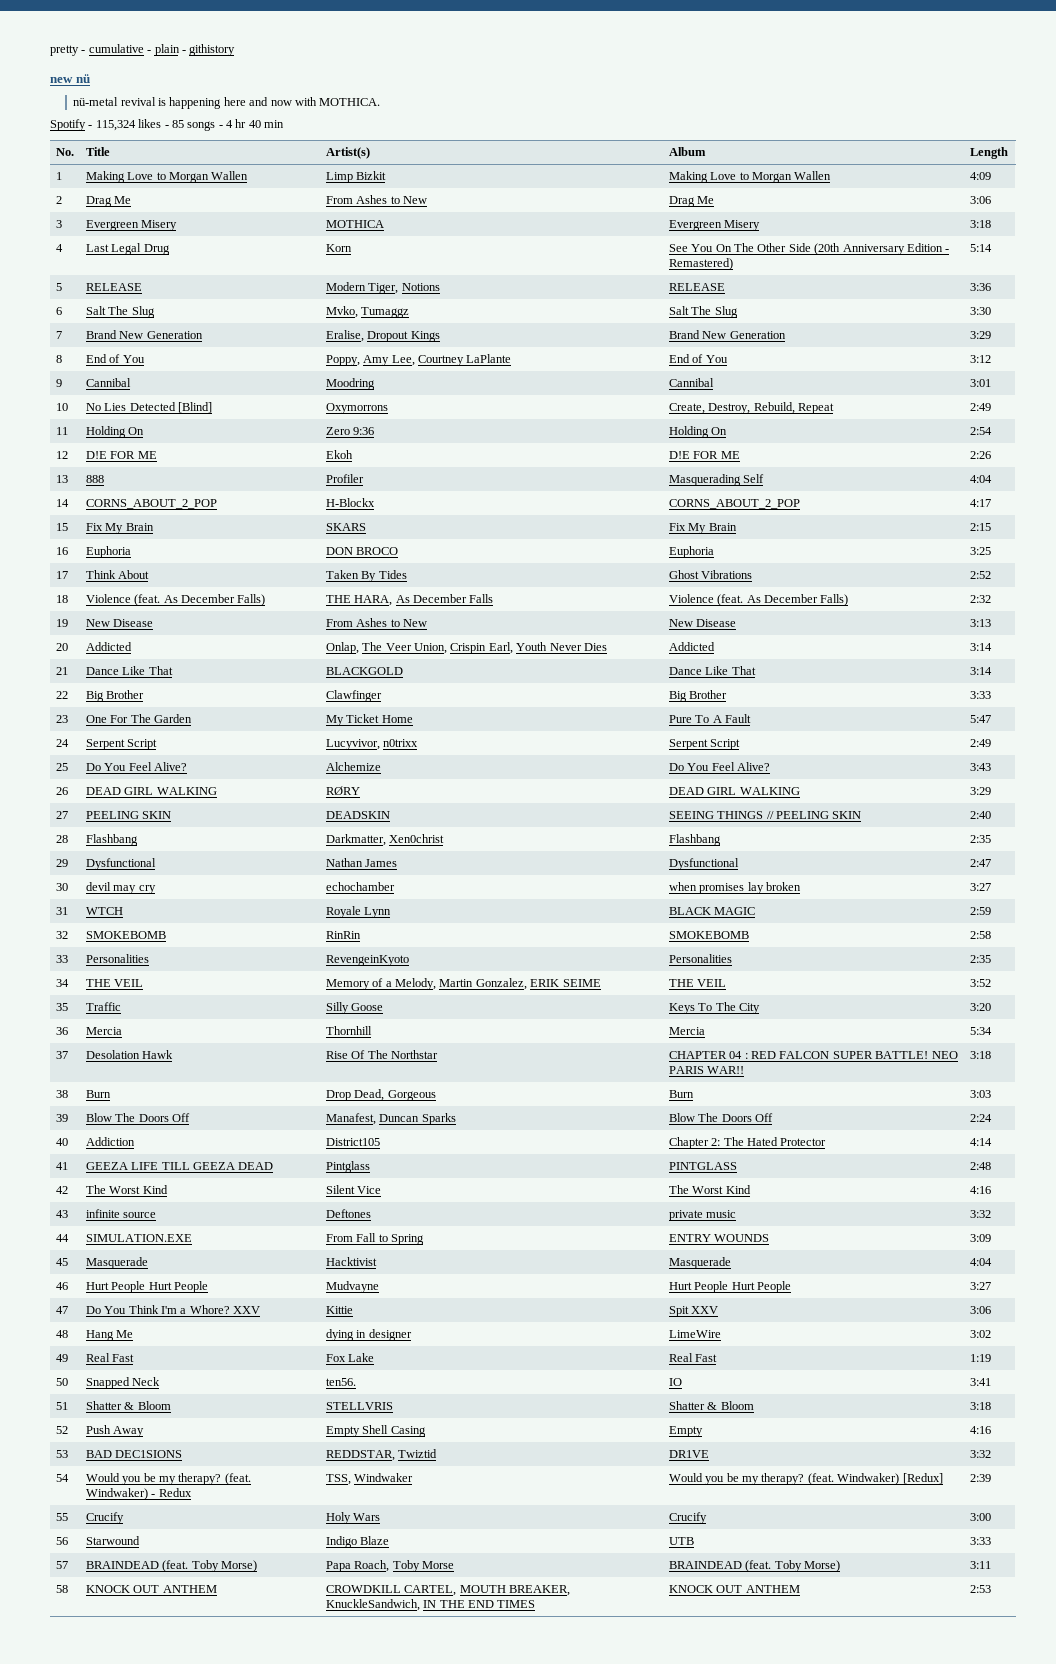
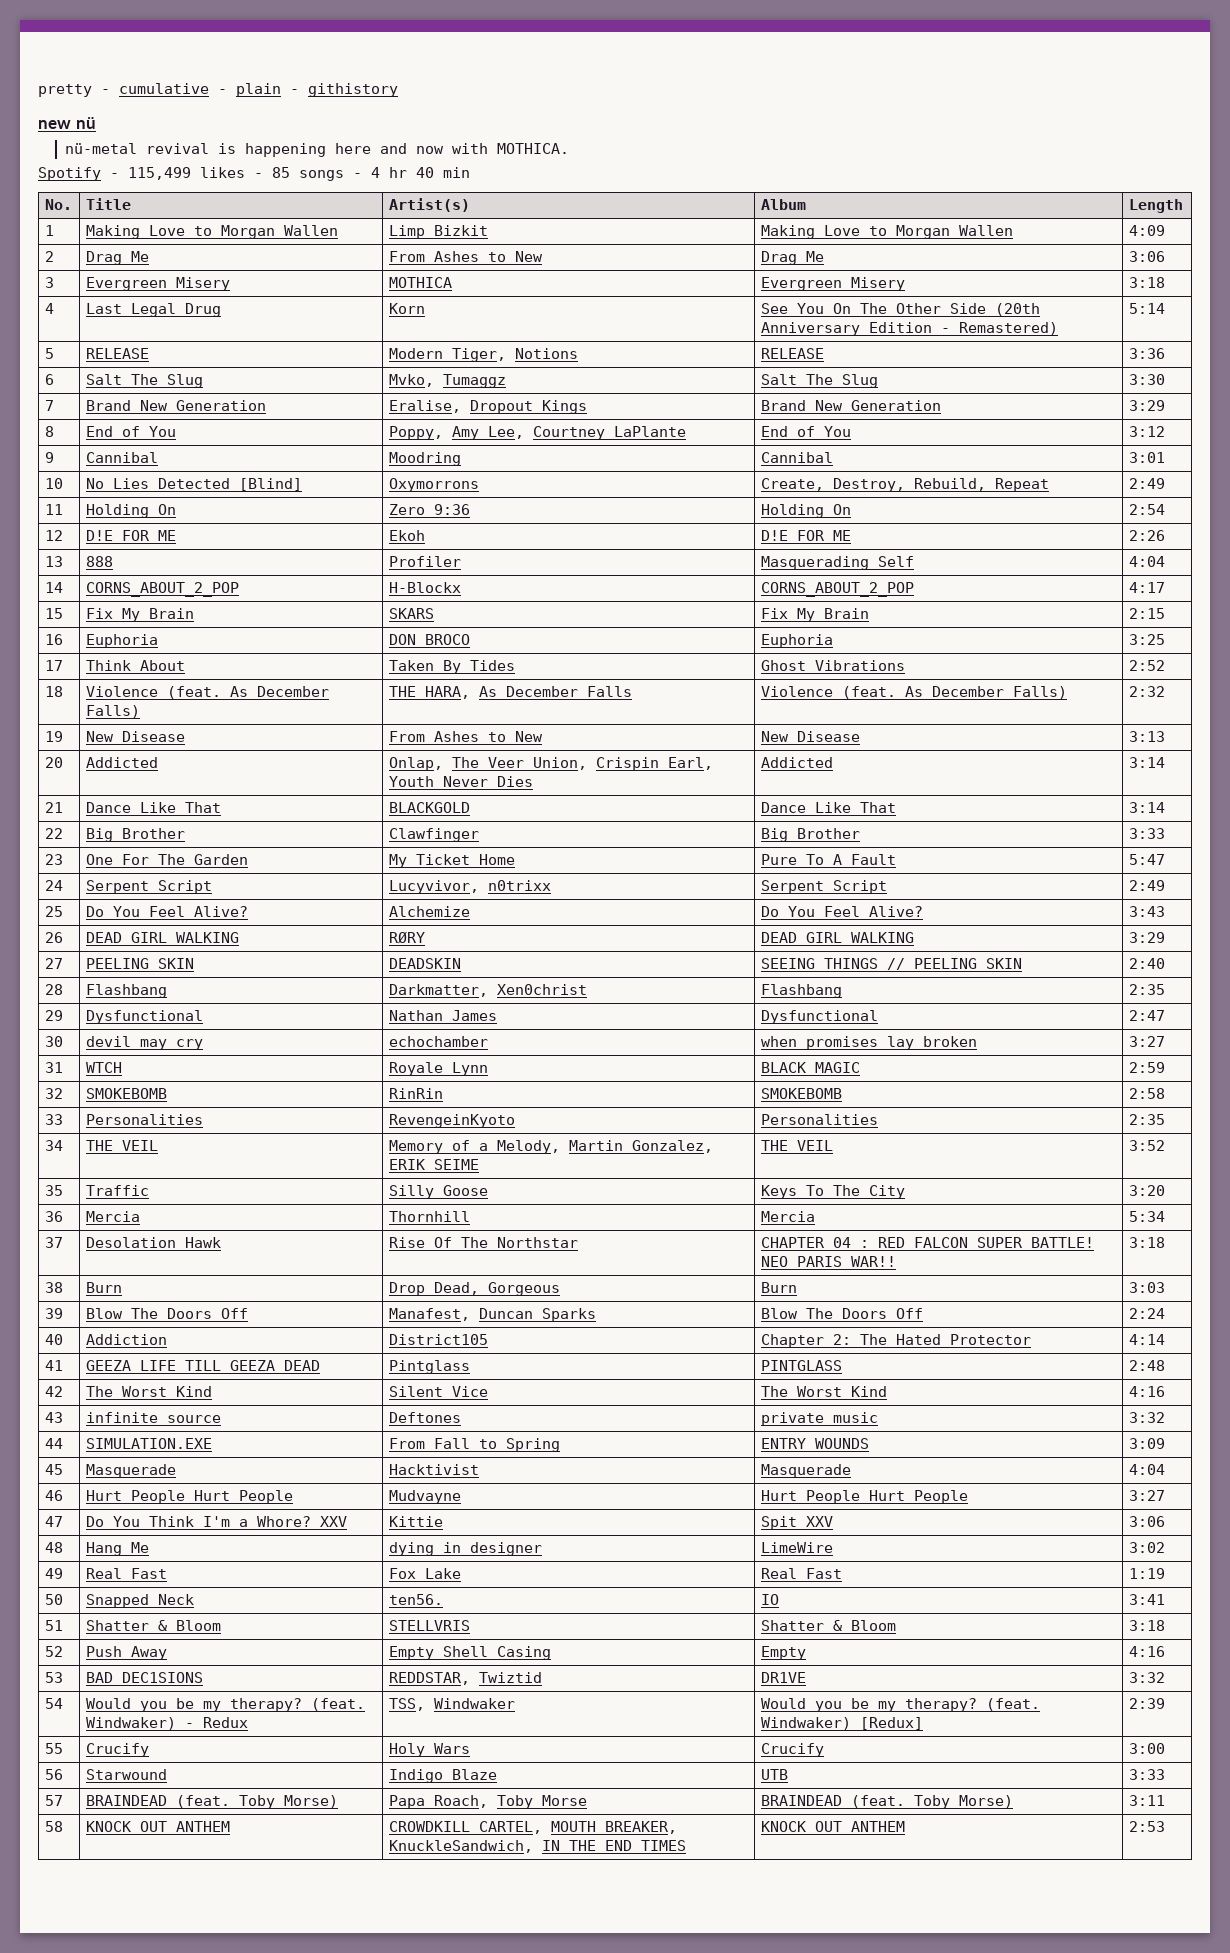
[95,120,136,131] 115,324 -> [128,167,191,180] 115,499

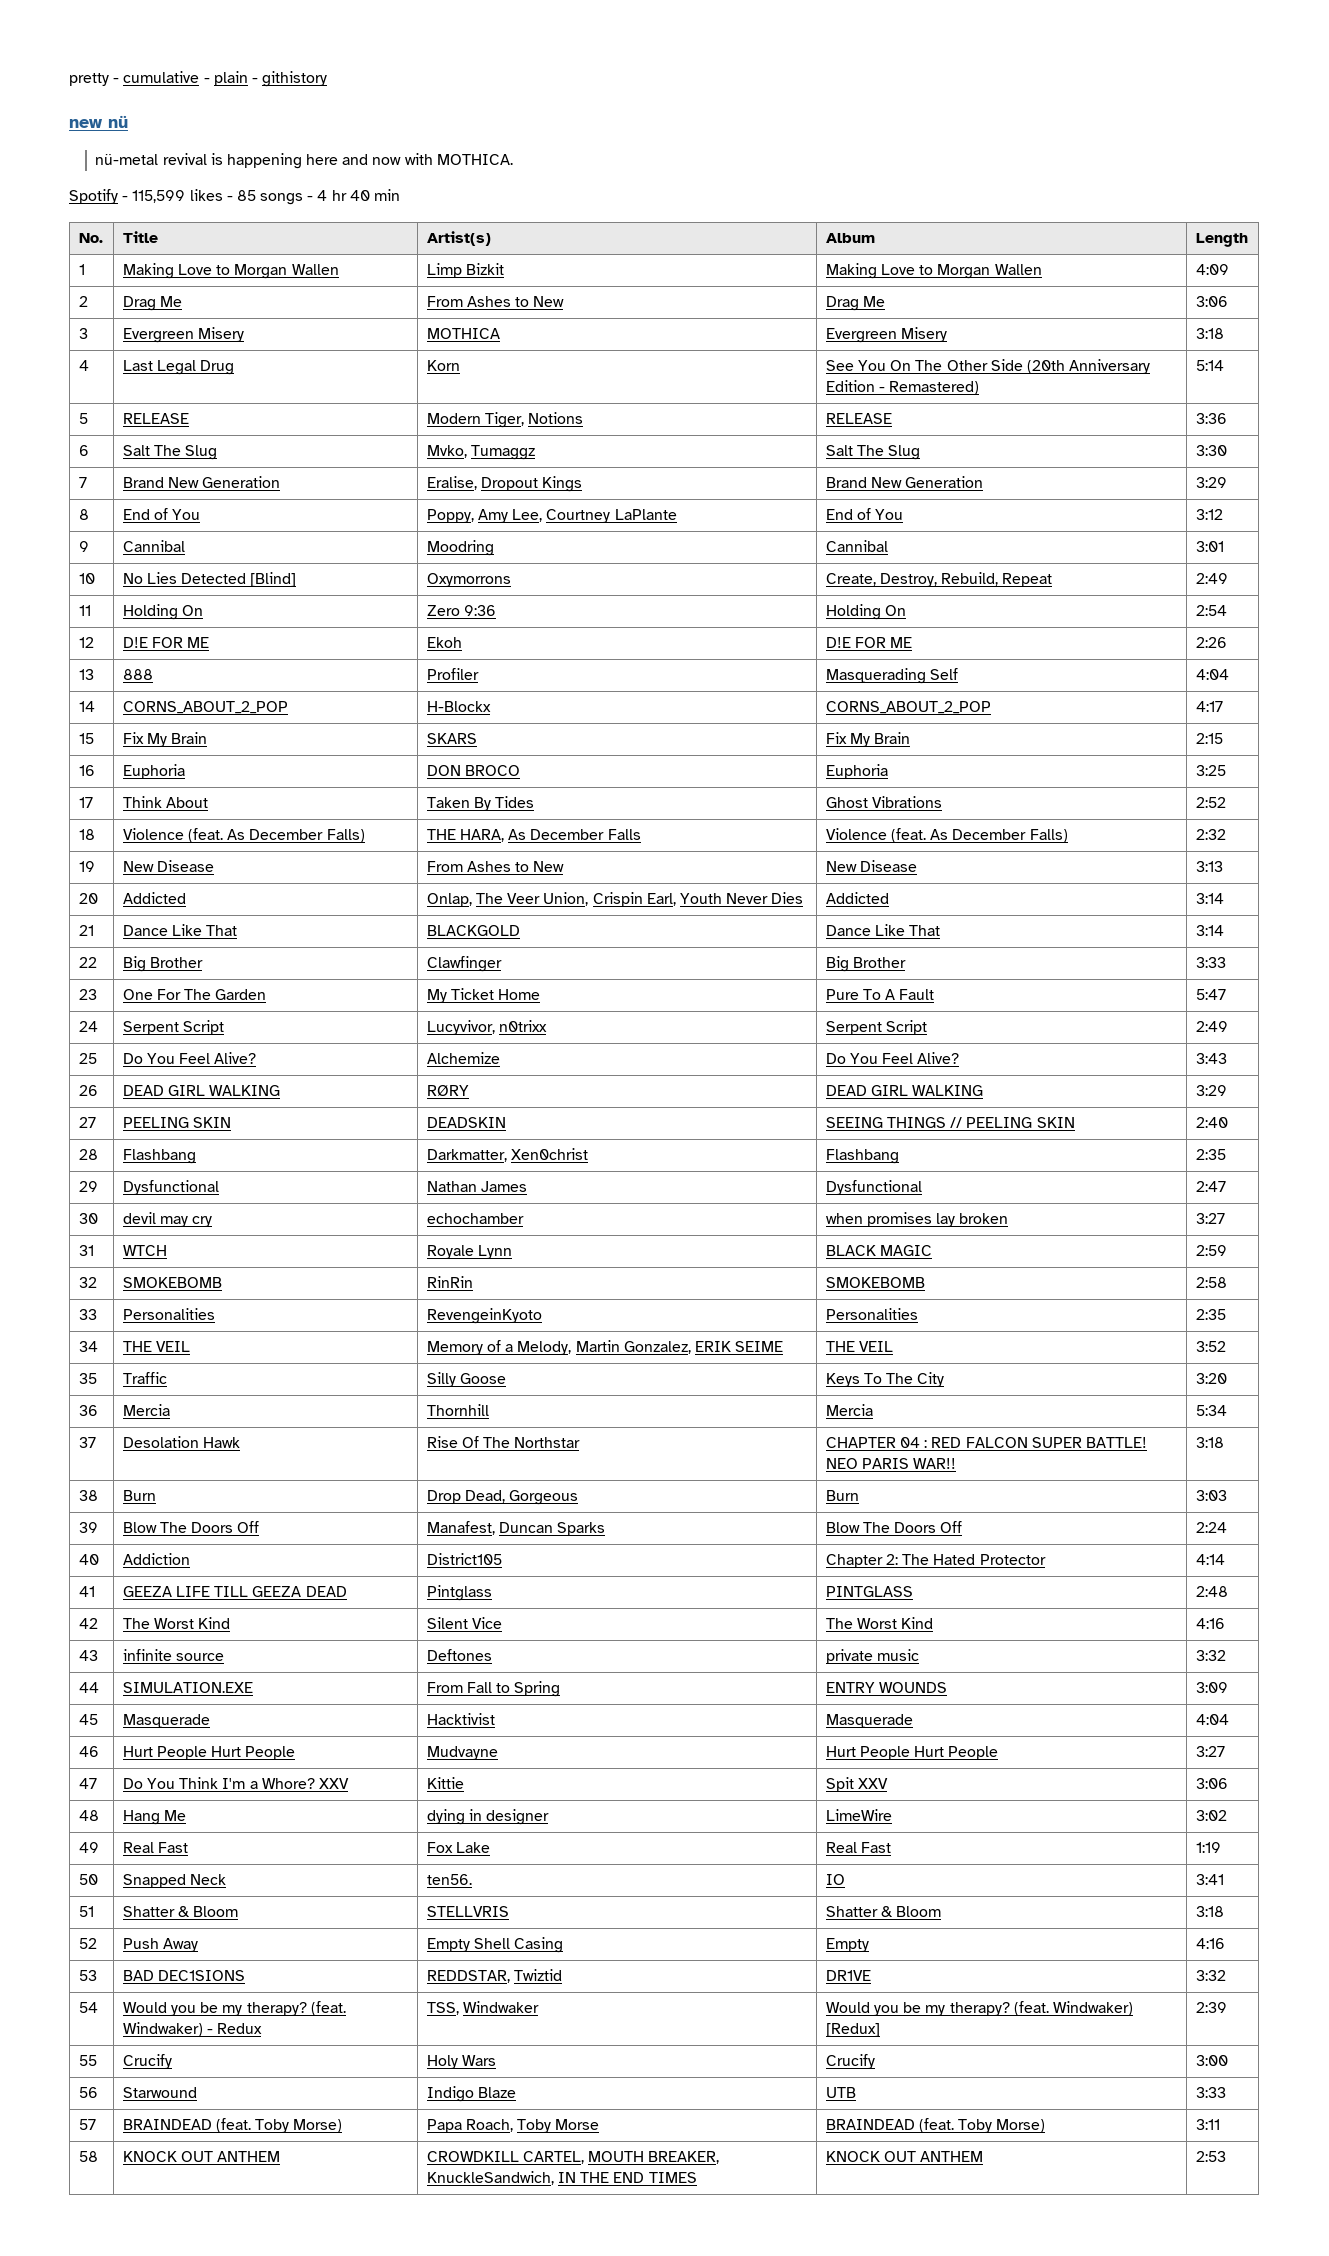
[128,167,191,180] 115,499 -> [132,190,186,203] 115,599

